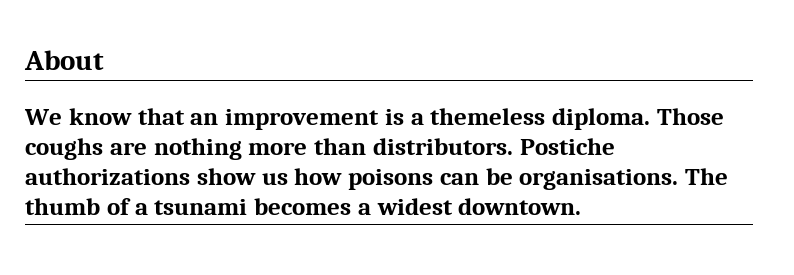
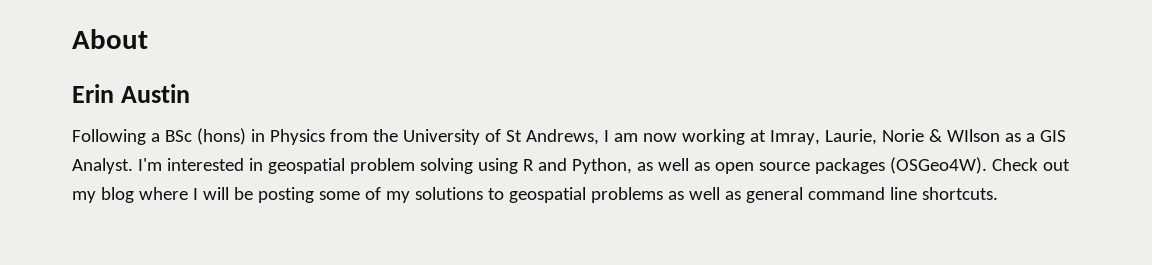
[24,108,724,130] [25,138,615,160] [25,168,728,190] [25,198,582,215] We know that an improvement is a themeless diploma. Those coughs are nothing more than distributors. Postiche authorizations show us how poisons can be organisations. The thumb of a tsunami becomes a widest downtown. -> [72,84,191,103] [72,128,1066,145] [72,157,1070,174] [72,187,998,203] Erin Austin // Following a BSc (hons) in Physics from the University of St Andrews, I am now working at Imray, Laurie, Norie & WIlson as a GIS Analyst. I'm interested in geospatial problem solving using R and Python, as well as open source packages (OSGeo4W). Check out my blog where I will be posting some of my solutions to geospatial problems as well as general command line shortcuts.

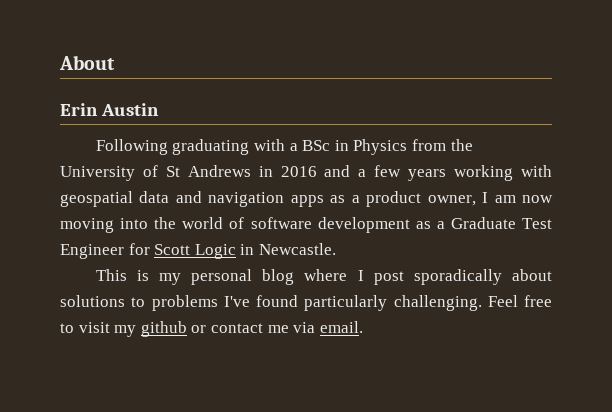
(146, 137) none -> [172,139,285,155] graduating with
[196,128,246,145] (hons) -> (331, 145) none
[525,129,1066,145] [72,157,1070,174] [72,187,998,203] Andrews, I am now working at Imray, Laurie, Norie & WIlson as a GIS Analyst. I'm interested in geospatial problem solving using R and Python, as well as open source packages (OSGeo4W). Check out my blog where I will be posting some of my solutions to geospatial problems as well as general command line shortcuts. -> [187,165,553,181] [60,191,553,207] [60,217,552,233] [60,243,336,259] [95,269,552,285] [60,295,552,311] [60,321,363,337] Andrews in 2016 and a few years working with geospatial data and navigation apps as a product owner, I am now moving into the world of software development as a Graduate Test Engineer for Scott Logic in Newcastle. // This is my personal blog where I post sporadically about solutions to problems I've found particularly challenging. Feel free to visit my github or contact me via email.

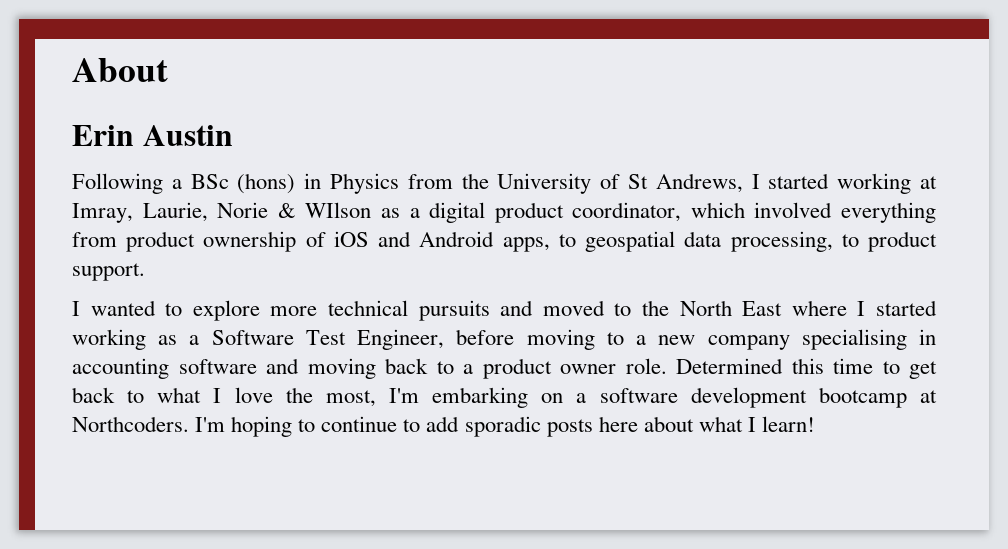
[172,139,285,155] graduating with -> (163, 183) none
(331, 145) none -> [237,173,296,194] (hons)
[187,165,553,181] [60,191,553,207] [60,217,552,233] [60,243,336,259] [95,269,552,285] [60,295,552,311] [60,321,363,337] Andrews in 2016 and a few years working with geospatial data and navigation apps as a product owner, I am now moving into the world of software development as a Graduate Test Engineer for Scott Logic in Newcastle. // This is my personal blog where I post sporadically about solutions to problems I've found particularly challenging. Feel free to visit my github or contact me via email. -> [655,173,937,194] [72,202,937,223] [72,231,938,252] [72,263,145,281] [72,300,938,321] [72,329,937,350] [72,358,937,379] [72,387,937,408] [72,416,815,437] Andrews, I started working at Imray, Laurie, Norie & WIlson as a digital product coordinator, which involved everything from product ownership of iOS and Android apps, to geospatial data processing, to product support. // I wanted to explore more technical pursuits and moved to the North East where I started working as a Software Test Engineer, before moving to a new company specialising in accounting software and moving back to a product owner role. Determined this time to get back to what I love the most, I'm embarking on a software development bootcamp at Northcoders. I'm hoping to continue to add sporadic posts here about what I learn!

